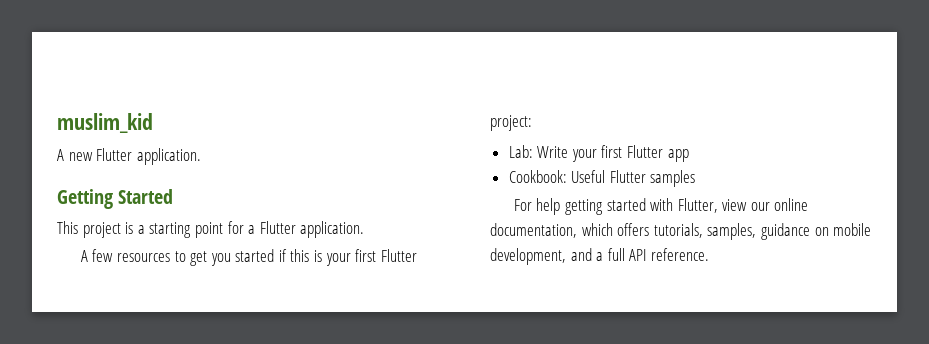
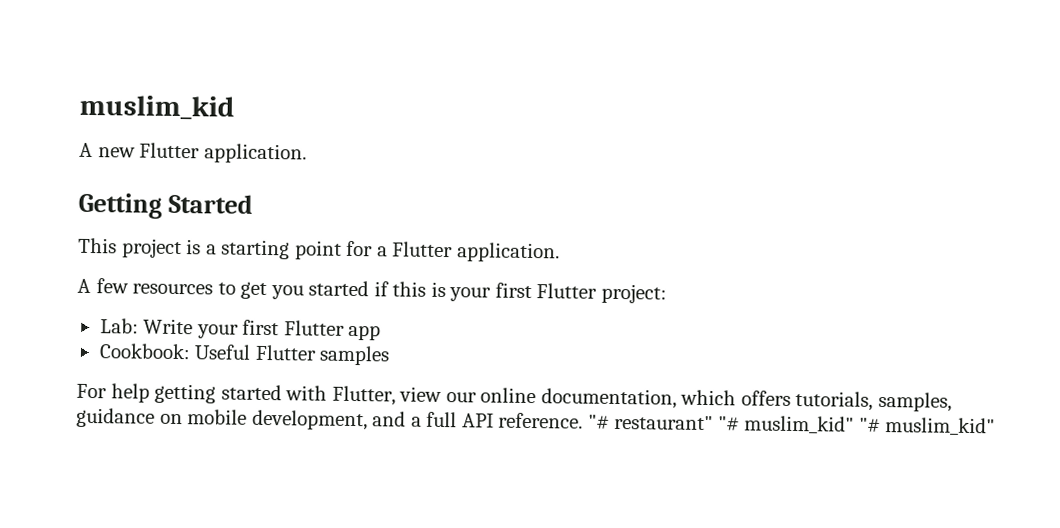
(709, 254) none -> [587,414,996,436] "# restaurant" "# muslim_kid" "# muslim_kid"

